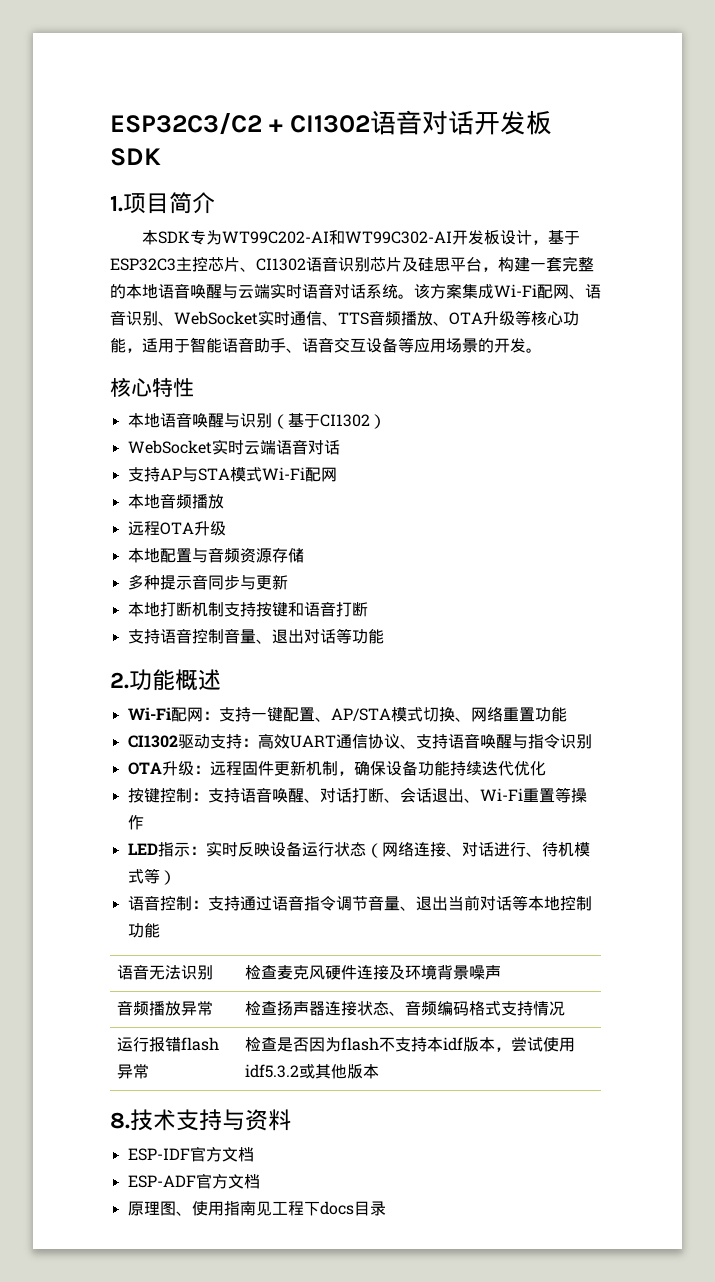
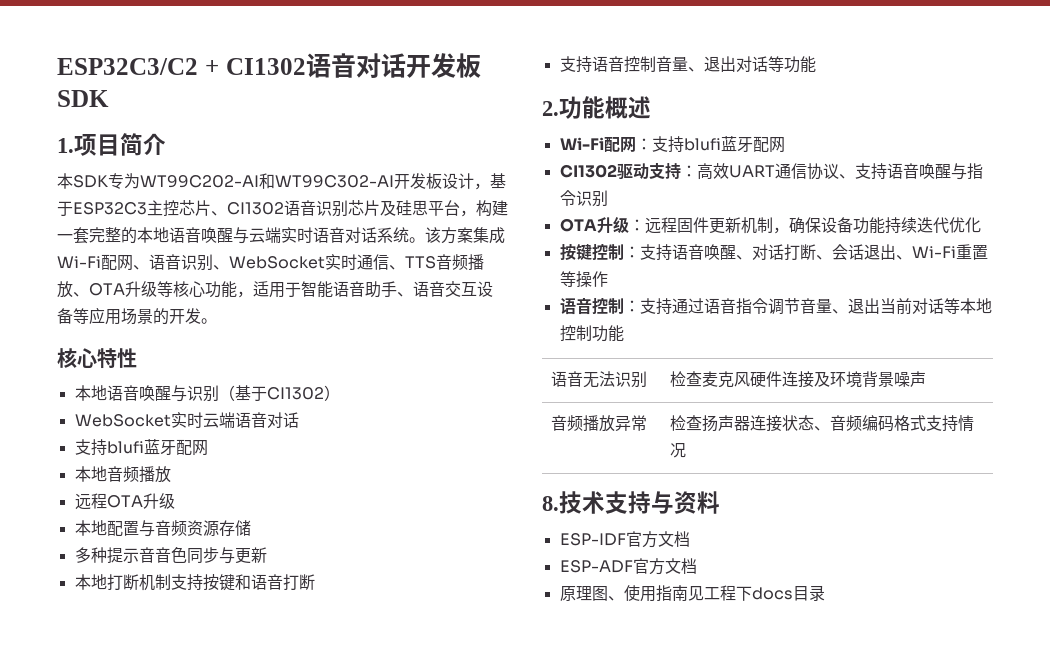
[159,467,305,482] AP与STA模式Wi-Fi -> [106,439,176,456] blufi蓝牙
(208, 582) none -> [154,547,187,563] 音色
[250,707,567,722] 一键配置、AP/STA模式切换、网络重置功能 -> [683,136,785,153] blufi蓝牙配网
[127,841,590,858] [127,868,176,885] // LED指示：实时反映设备运行状态（网络连接、对话进行、待机模式等） -> (608, 279) none
[117,1037,220,1052] [117,1064,150,1079] [245,1037,576,1052] [245,1064,380,1079] // 运行报错flash异常 | 检查是否因为flash不支持本idf版本，尝试使用idf5.3.2或其他版本 -> (686, 450) none

